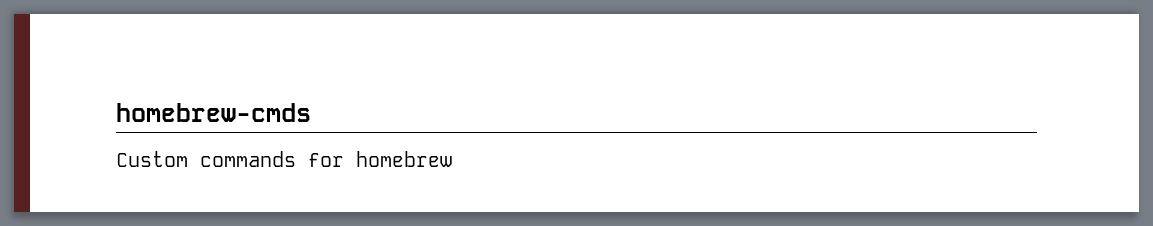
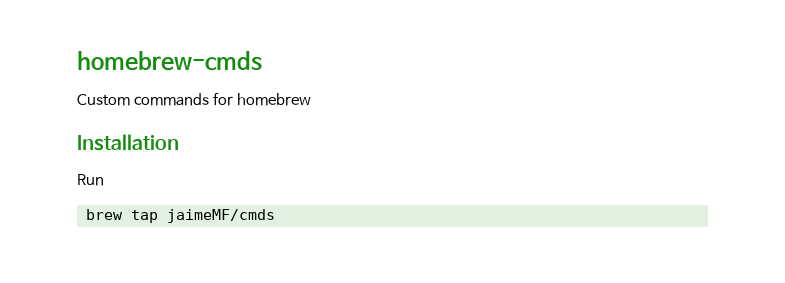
(452, 159) none -> [77,134,179,151] [77,174,104,186] [85,209,275,223] // Installation // Run // brew tap jaimeMF/cmds

